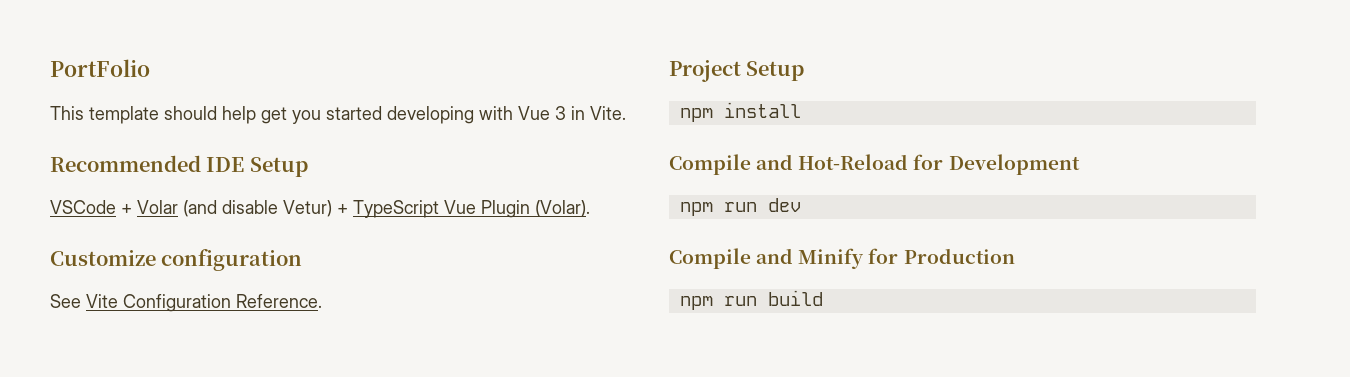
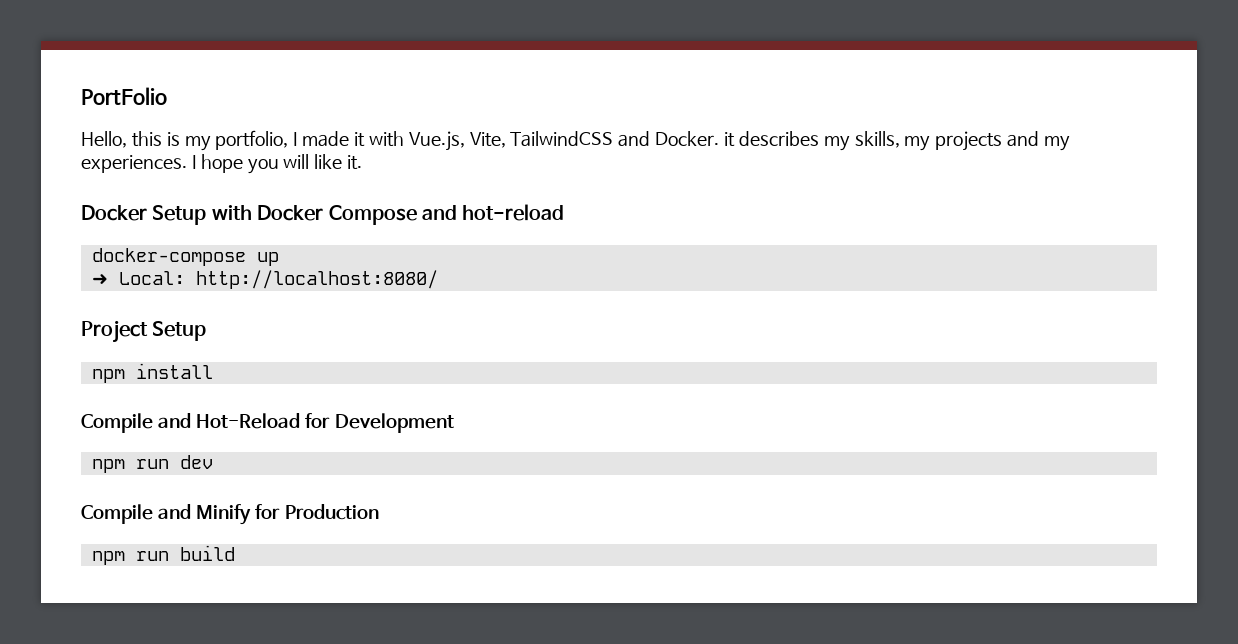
[50,106,626,124] [50,155,308,177] [50,200,590,218] [50,249,303,271] [50,294,322,312] This template should help get you started developing with Vue 3 in Vite. // Recommended IDE Setup // VSCode + Volar (and disable Vetur) + TypeScript Vue Plugin (Volar). // Customize configuration // See Vite Configuration Reference. -> [81,130,1071,151] [81,154,363,174] [81,204,565,225] [91,248,279,266] [91,270,438,289] Hello, this is my portfolio, I made it with Vue.js, Vite, TailwindCSS and Docker. it describes my skills, my projects and my experiences. I hope you will like it. // Docker Setup with Docker Compose and hot-reload // docker-compose up // ➜ Local: http://localhost:8080/

